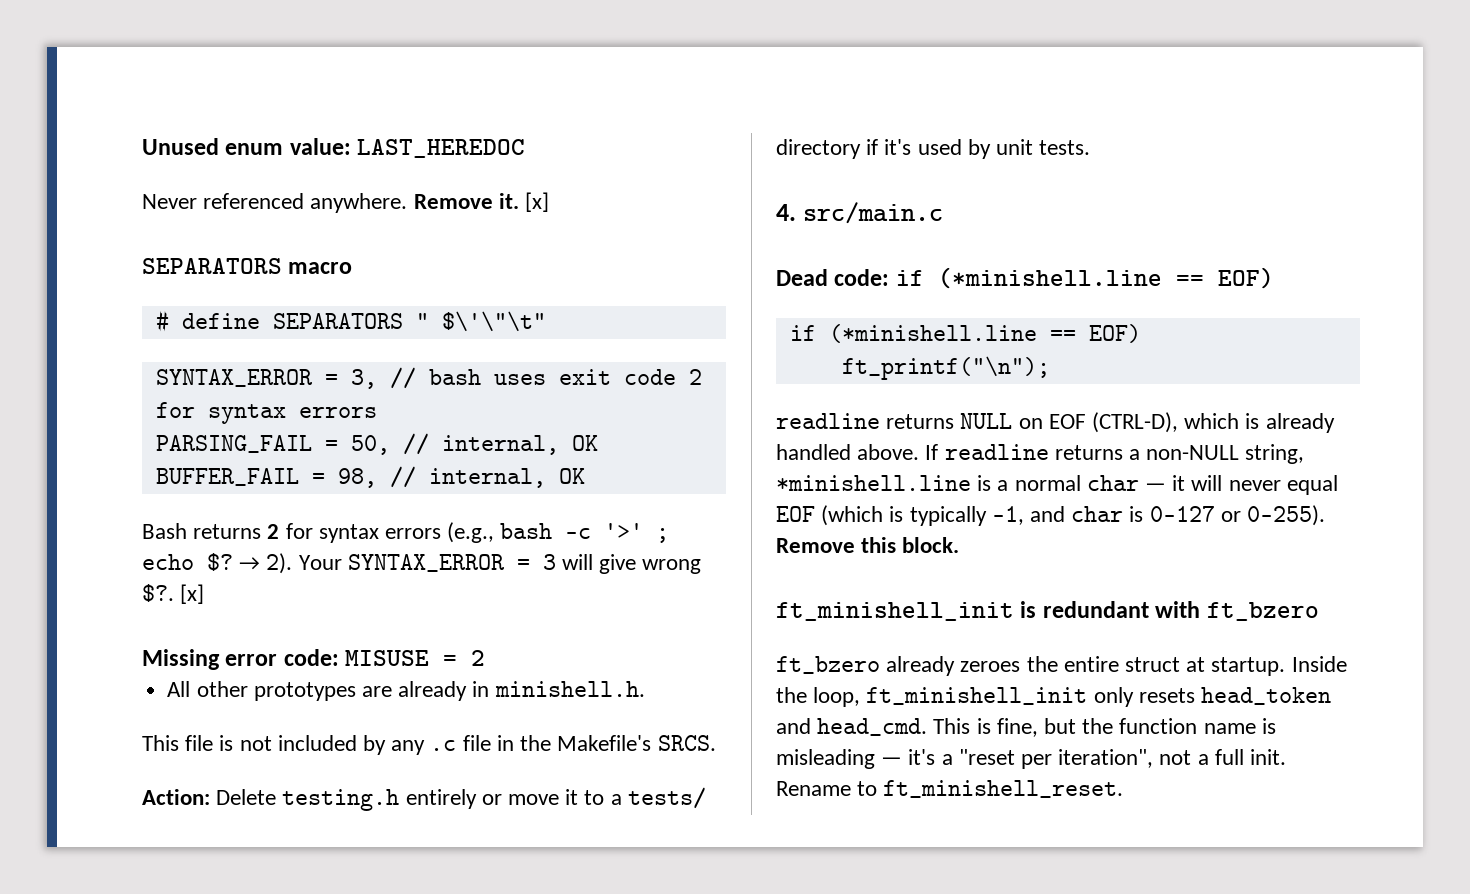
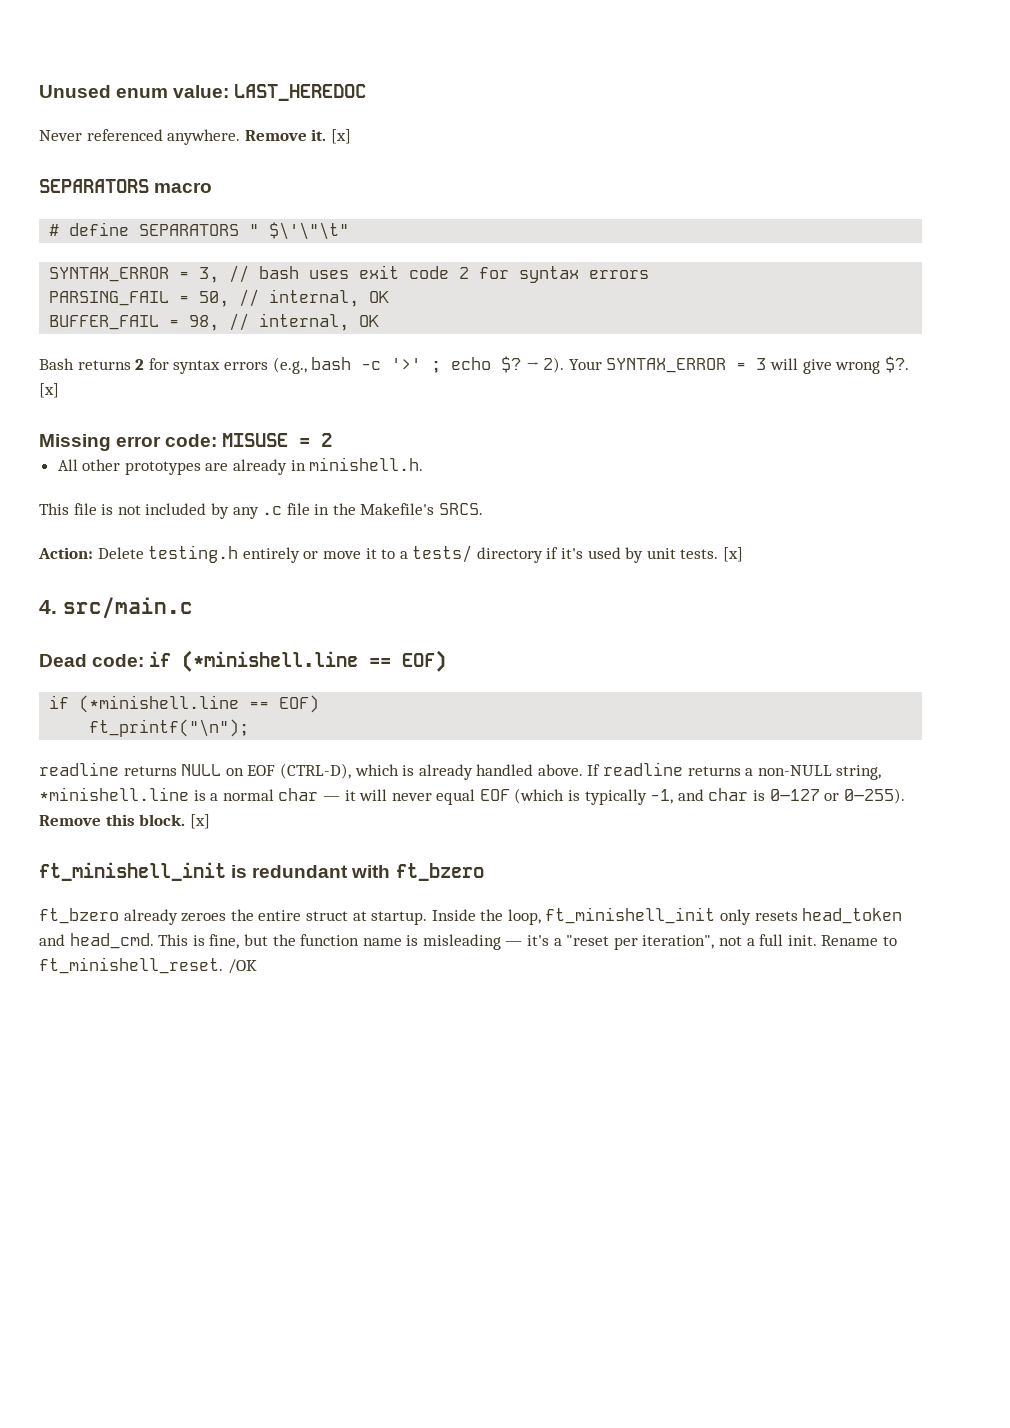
(1091, 147) none -> [723,547,744,562] [x]
(960, 545) none -> [189,814,210,829] [x]
(1124, 789) none -> [227,959,257,974] /OK

